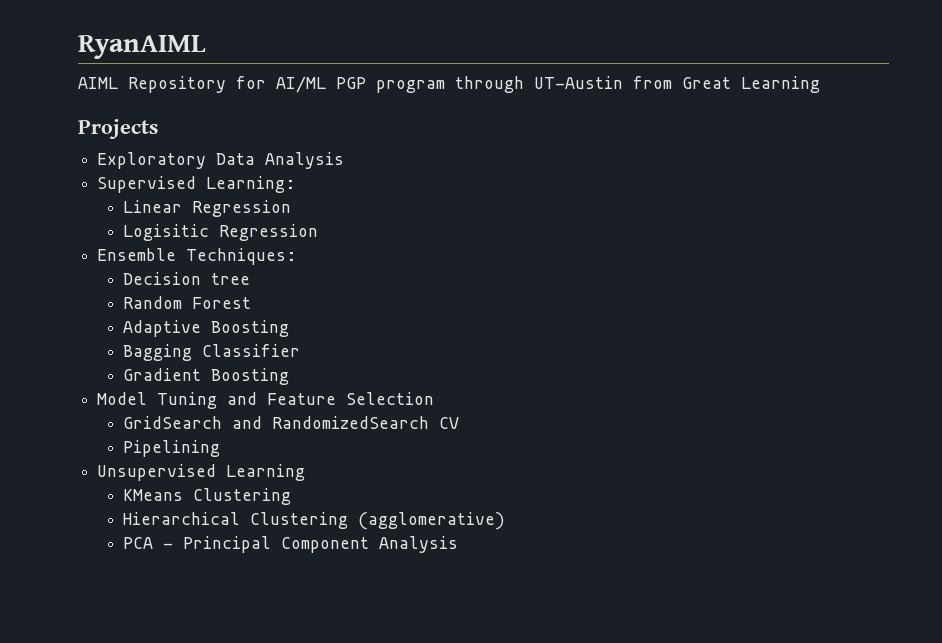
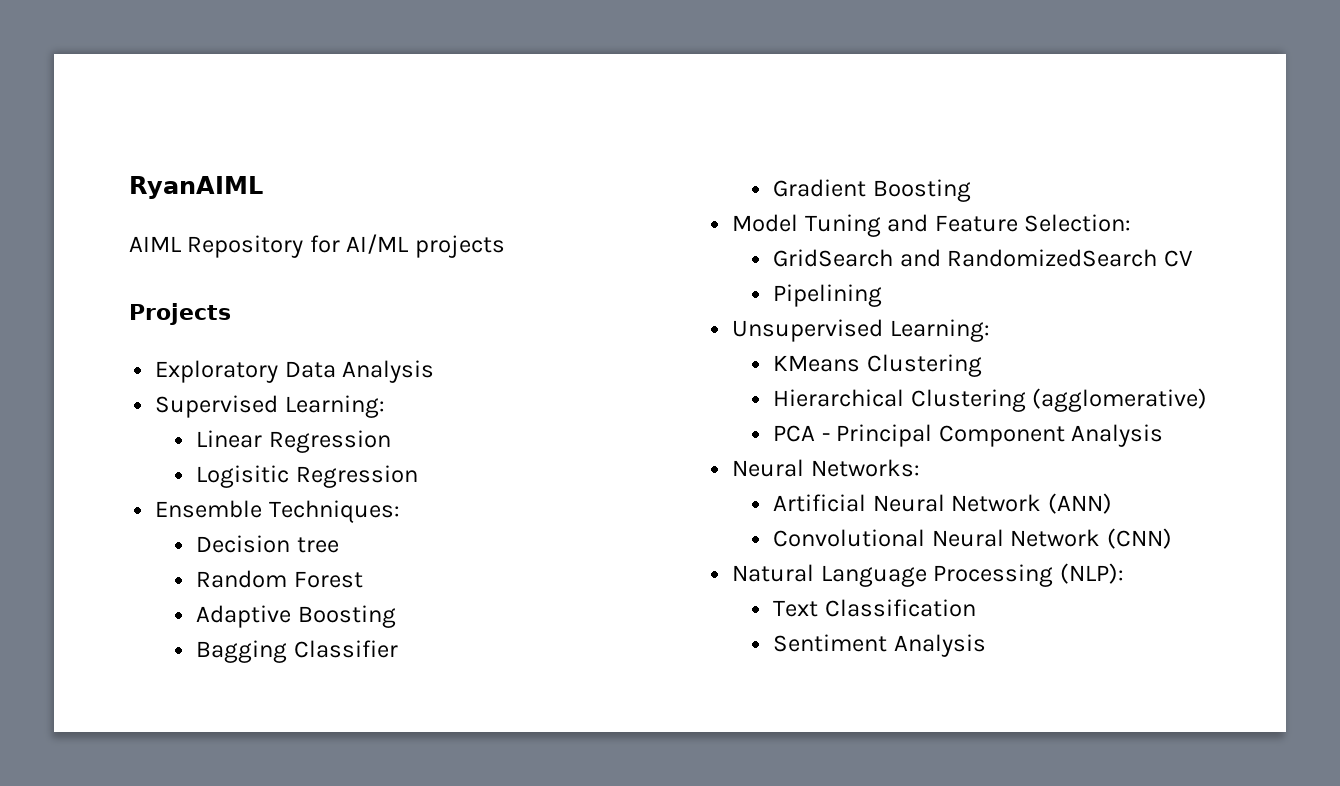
[336,76,820,93] PGP program through UT-Austin from Great Learning -> [414,235,505,258] projects
[346,392,435,405] Selection -> [1024,214,1132,232] Selection:
[226,464,306,481] Learning -> [889,319,990,342] Learning:
(459, 544) none -> [732,459,920,477] [773,493,1112,514] [773,528,1172,549] [732,563,1124,587] [773,599,976,617] [773,634,986,657] // Neural Networks: // Artificial Neural Network (ANN) // Convolutional Neural Network (CNN) // Natural Language Processing (NLP): // Text Classification // Sentiment Analysis

